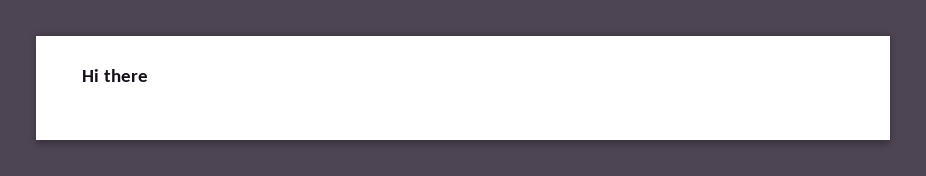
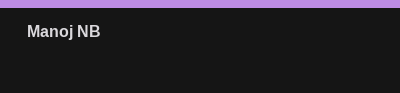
[82,69,148,82] Hi there -> [27,25,102,40] Manoj NB

